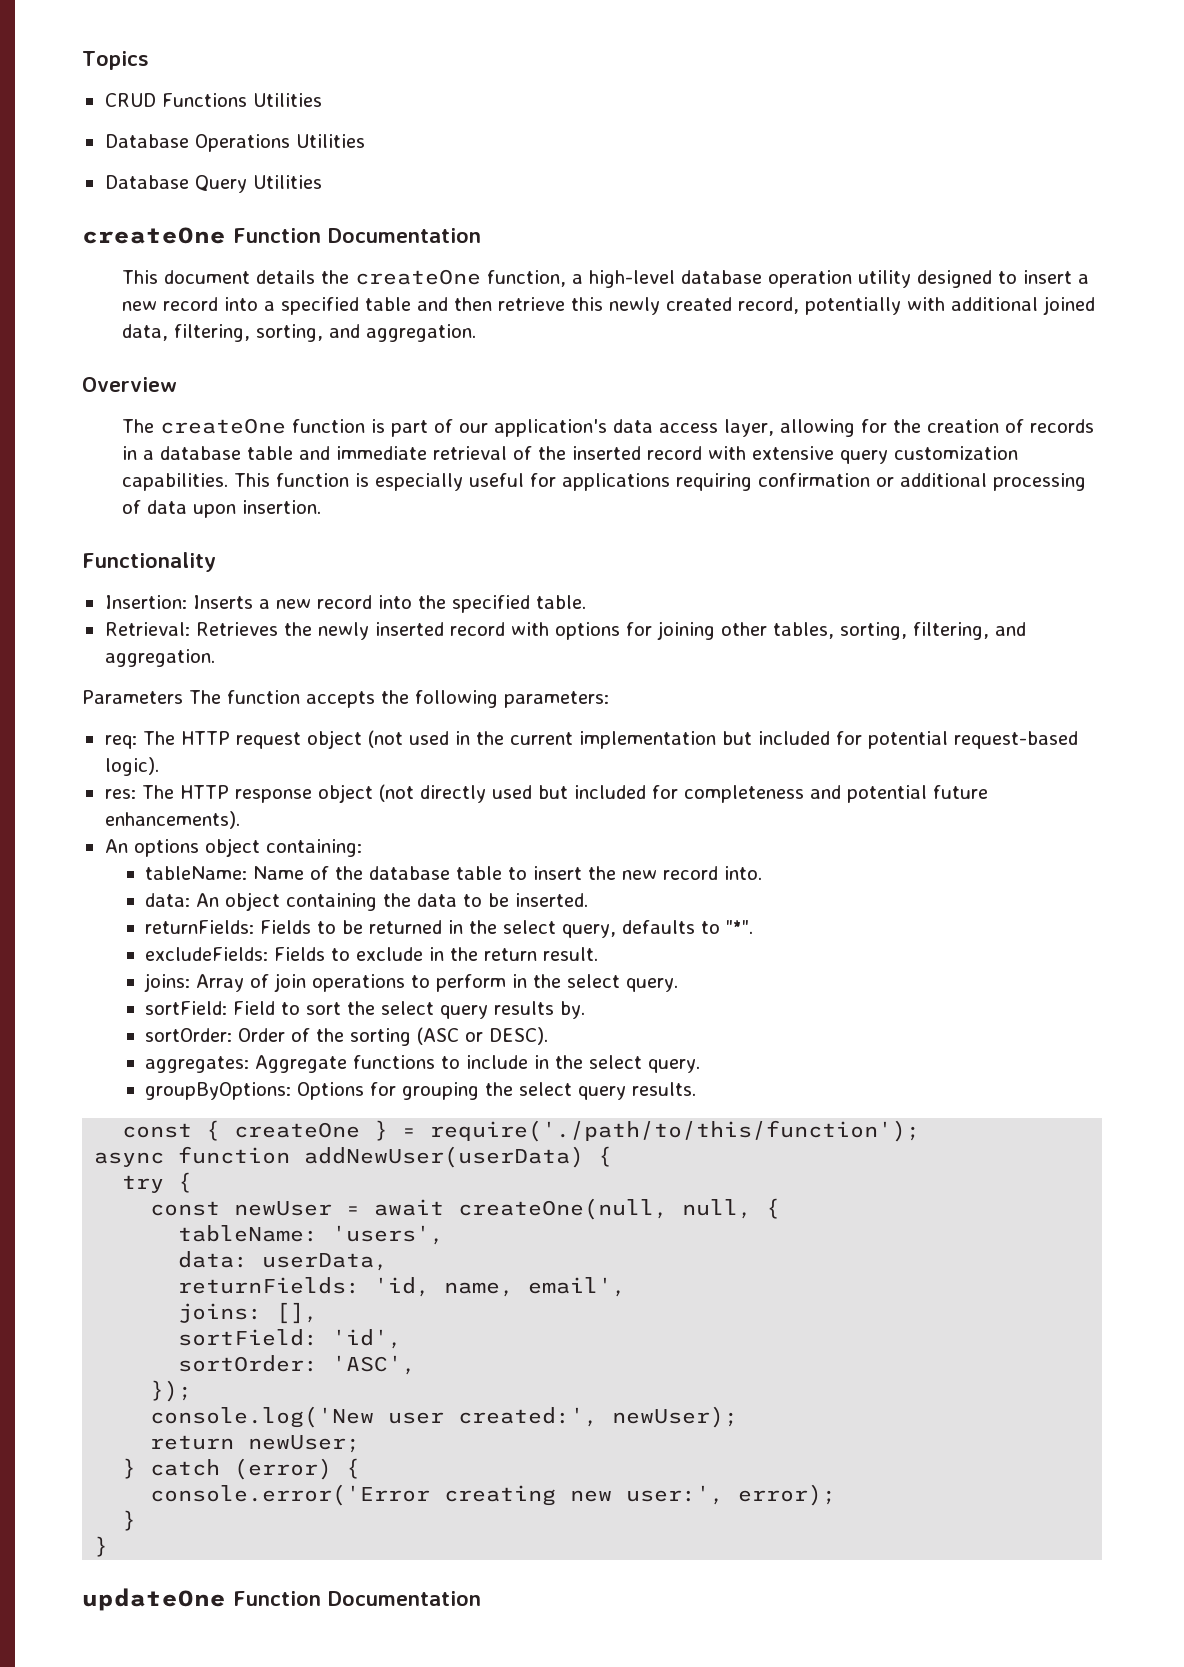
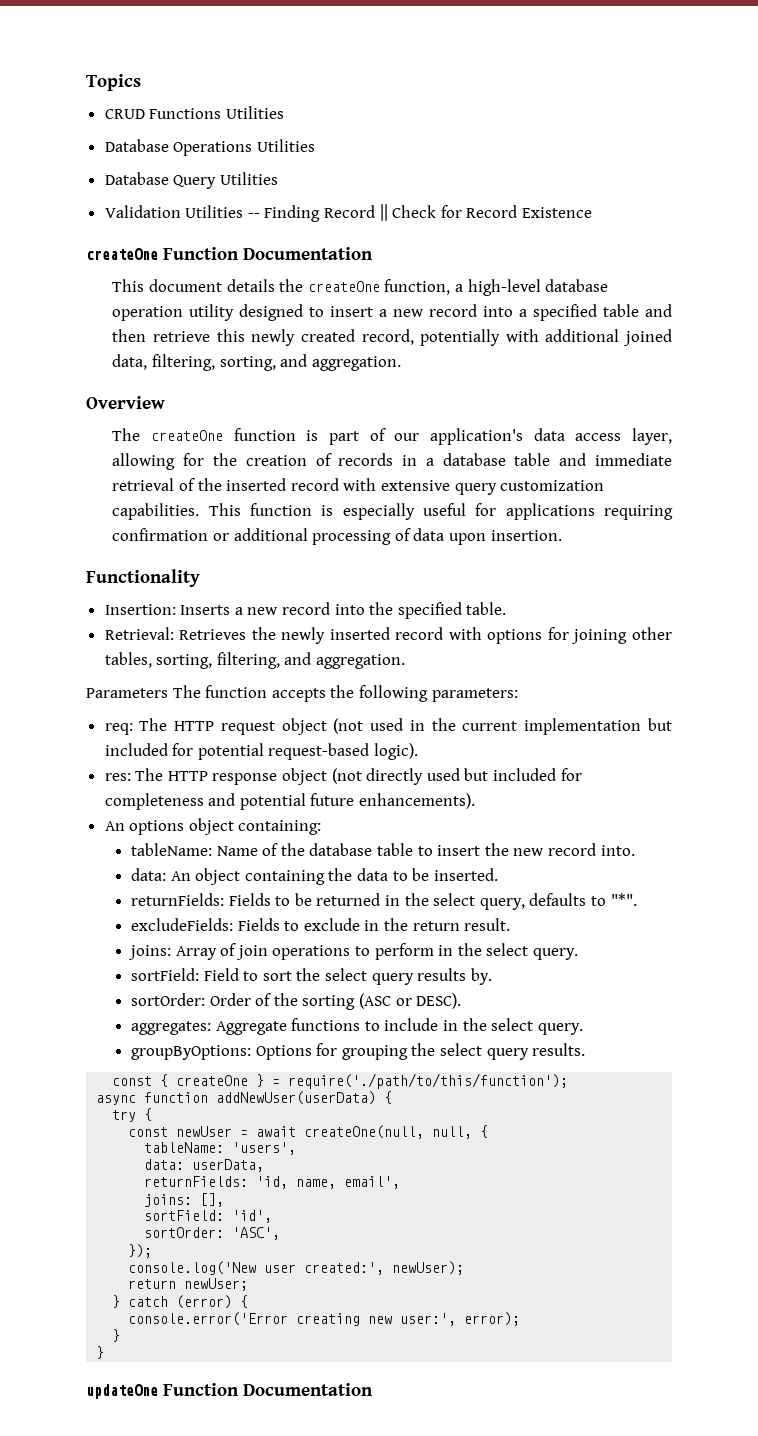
(322, 182) none -> [104,204,593,222] // Validation Utilities -- Finding Record || Check for Record Existence

